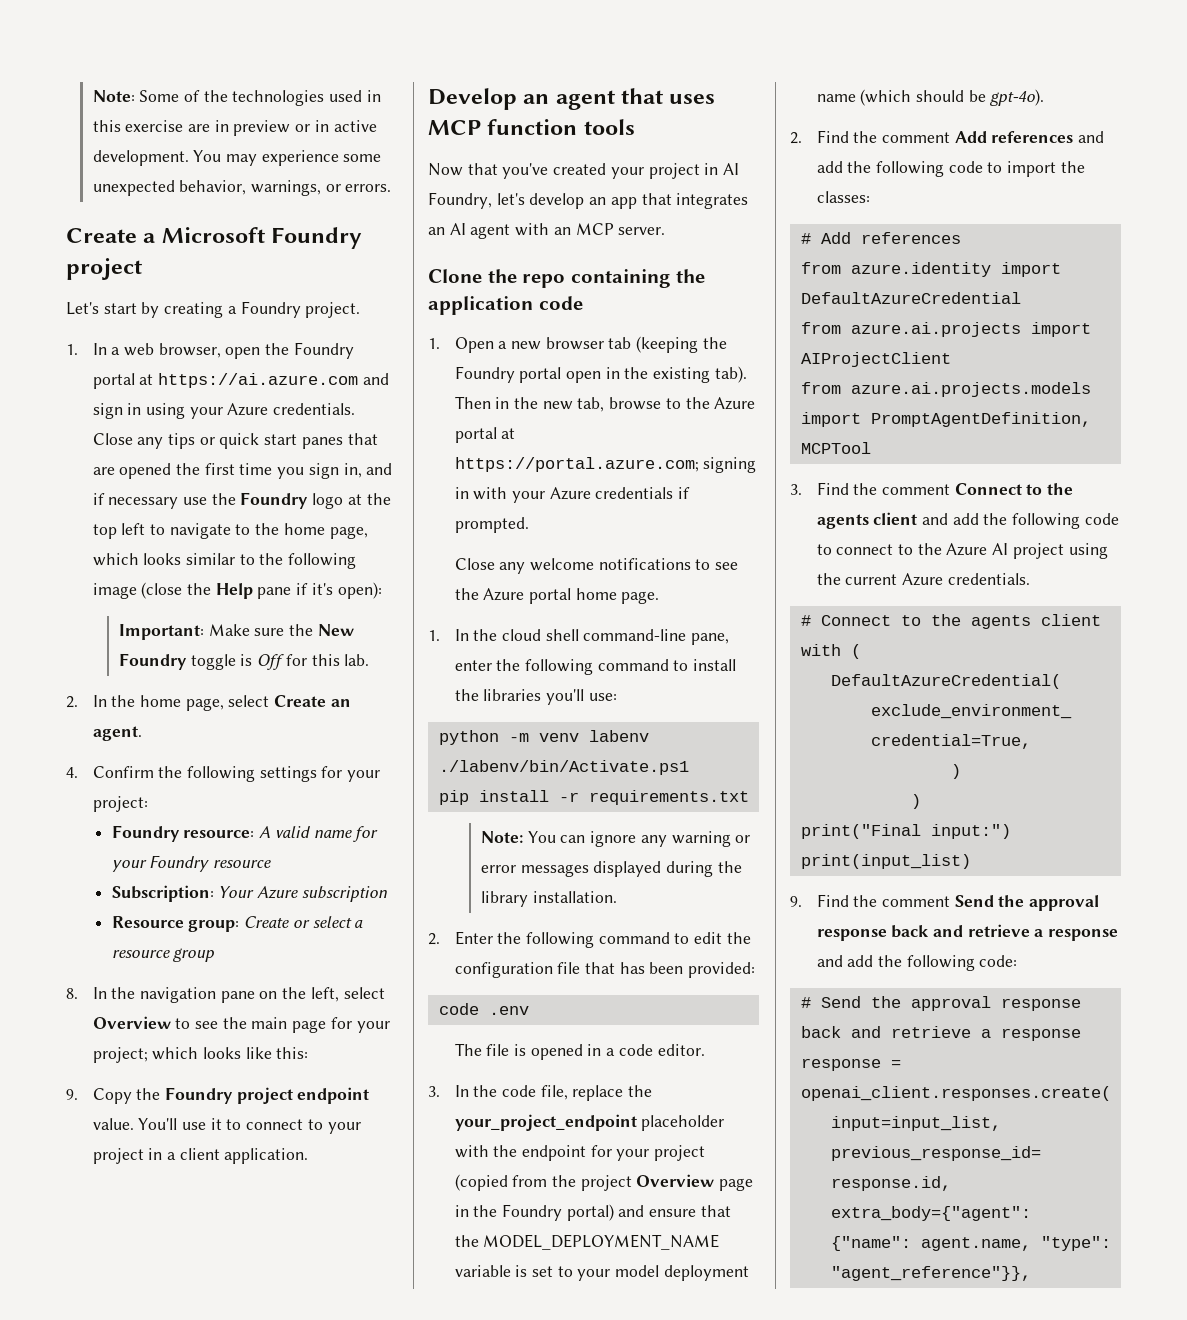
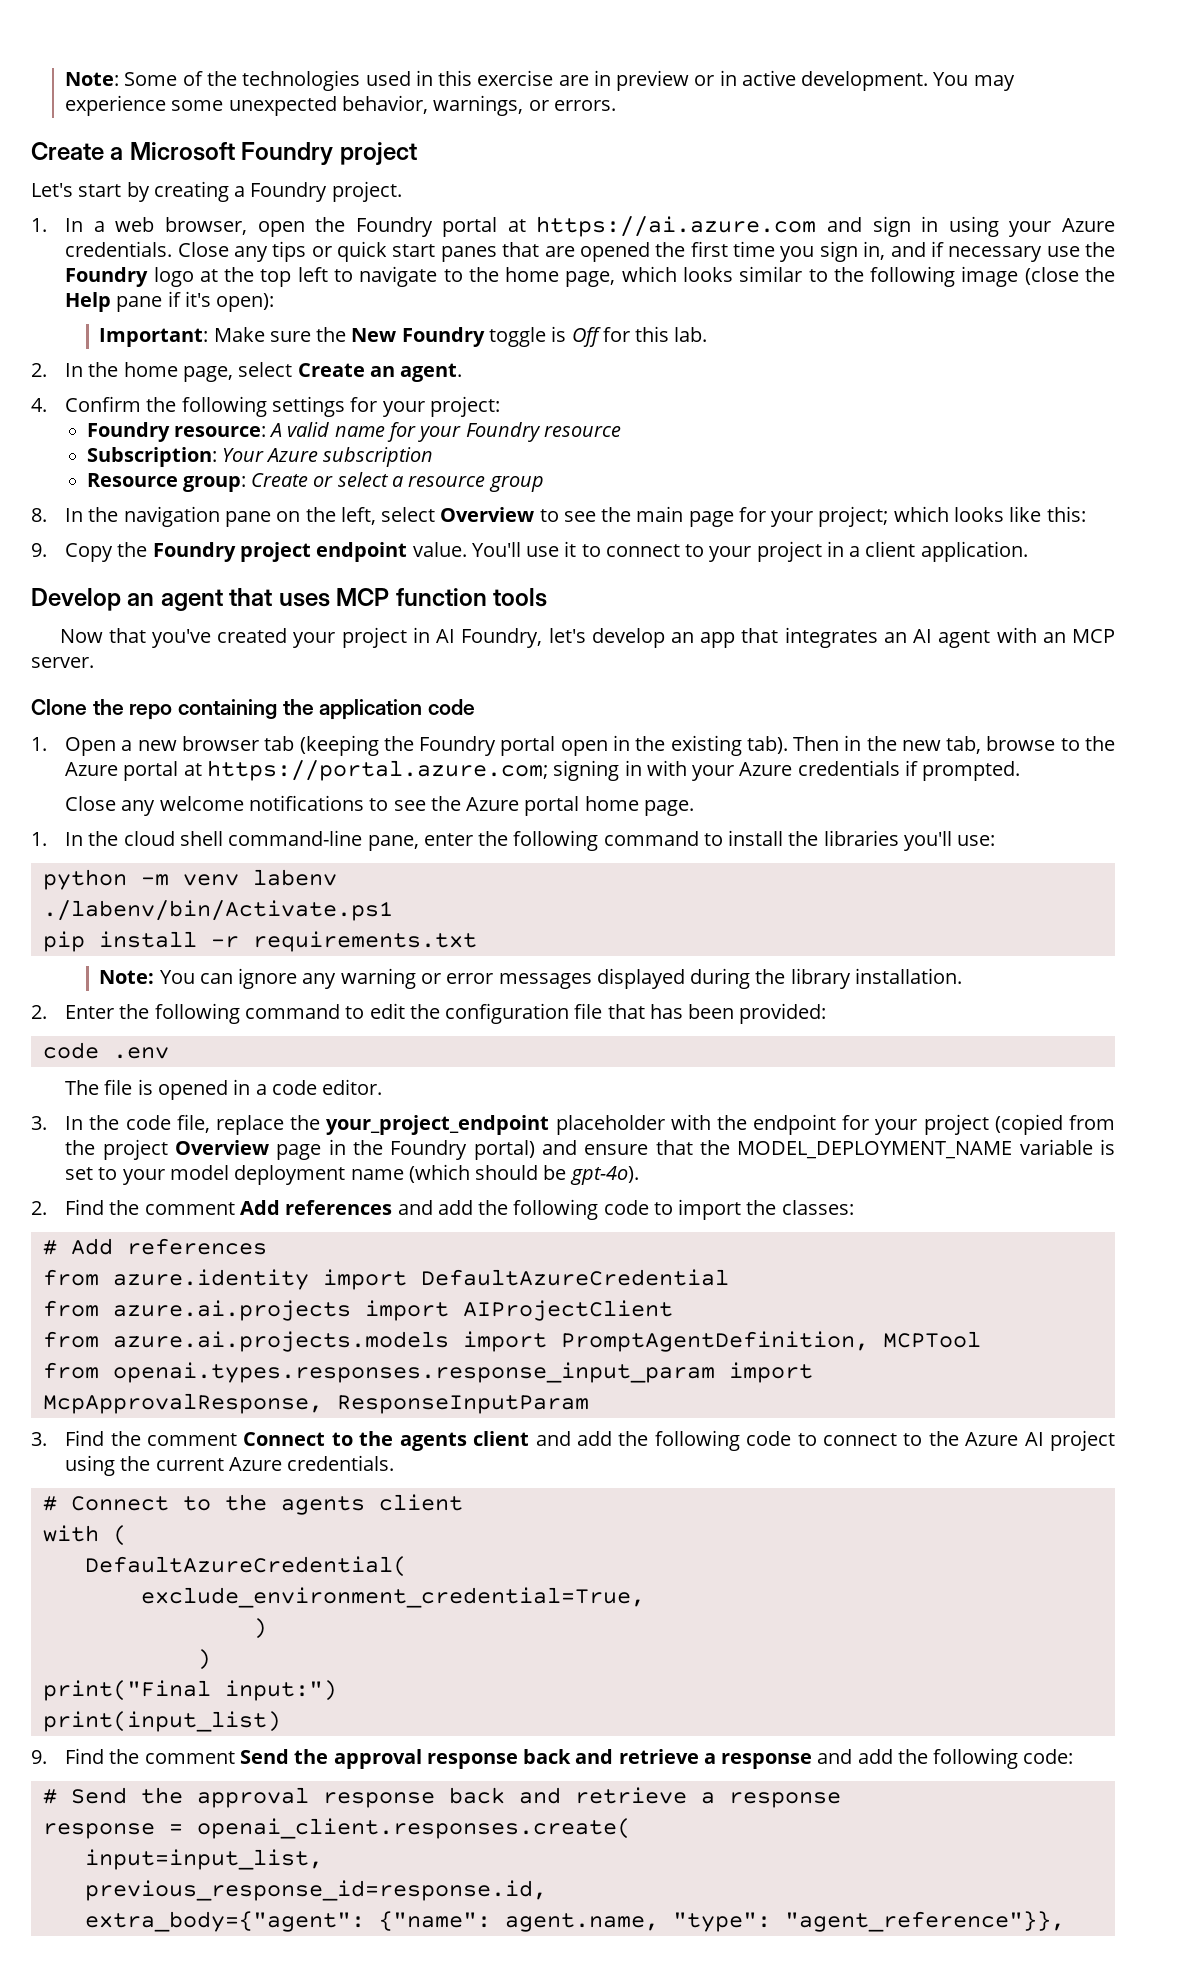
(871, 448) none -> [42,1362,813,1383] [42,1393,589,1414] // from openai.types.responses.response_input_param import McpApprovalResponse, ResponseInputParam

